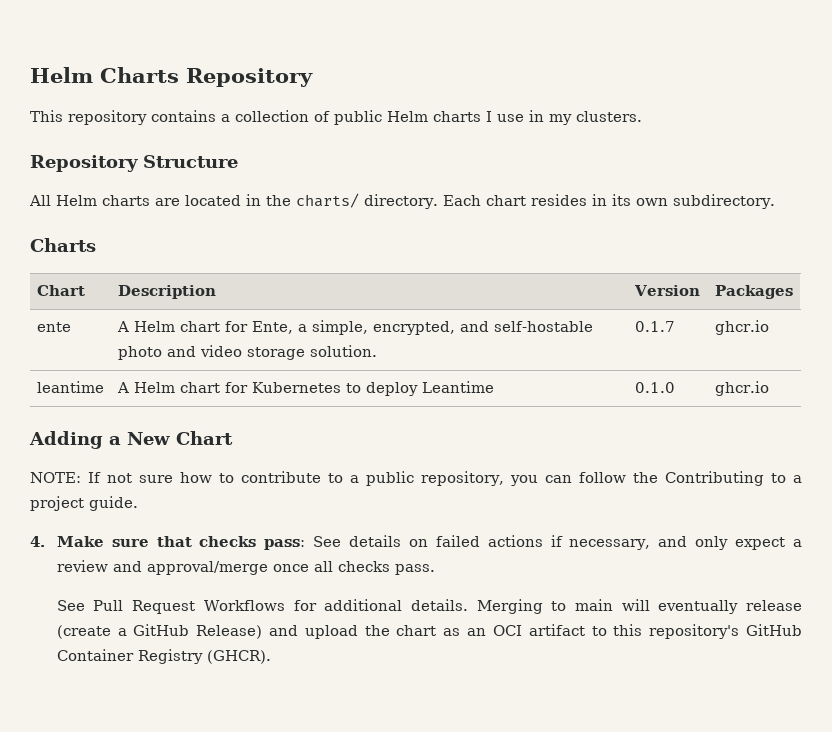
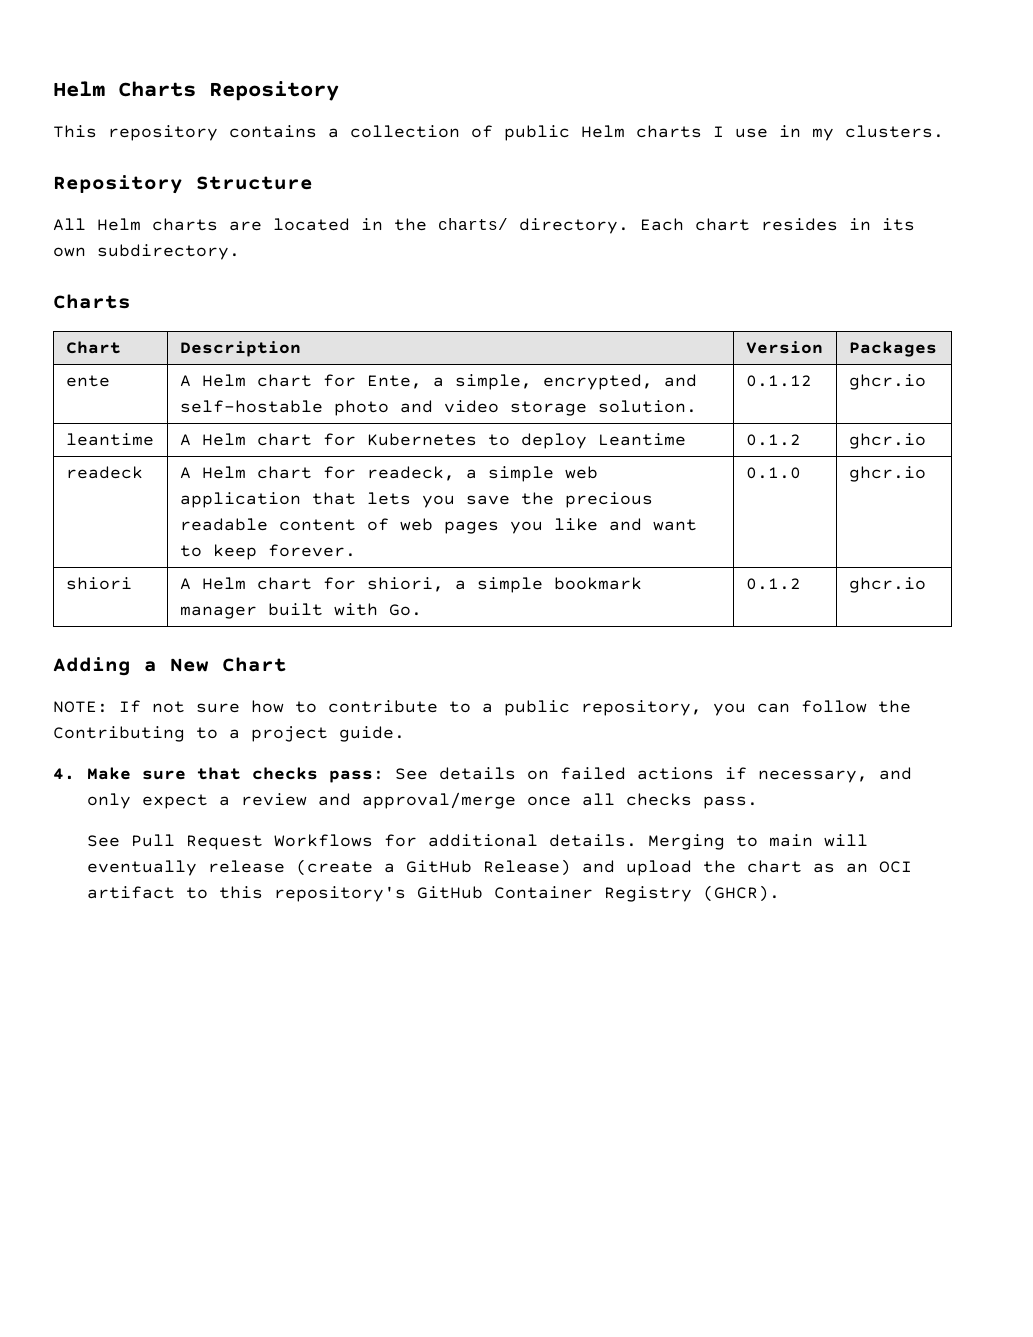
[634,321,675,332] 0.1.7 -> [745,375,812,387] 0.1.12
[634,382,675,393] 0.1.0 -> [745,434,801,446] [848,433,926,449] [65,466,143,479] [179,466,598,482] [179,492,653,508] [179,518,697,534] [179,544,356,560] [745,467,801,479] [848,466,926,482] [65,577,132,590] [179,577,642,593] [179,603,422,619] [745,578,801,590] 0.1.2 | ghcr.io // readeck | A Helm chart for readeck, a simple web application that lets you save the precious readable content of web pages you like and want to keep forever. | 0.1.0 | ghcr.io // shiori | A Helm chart for shiori, a simple bookmark manager built with Go. | 0.1.2

